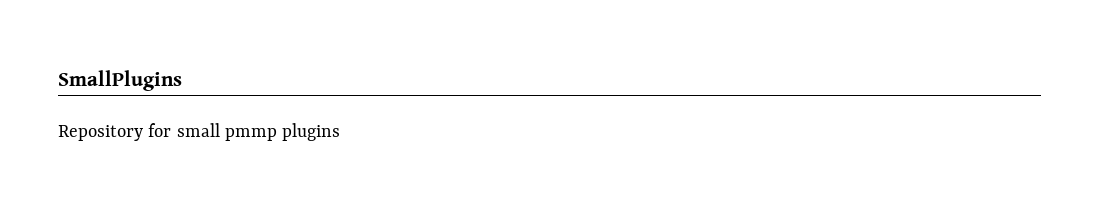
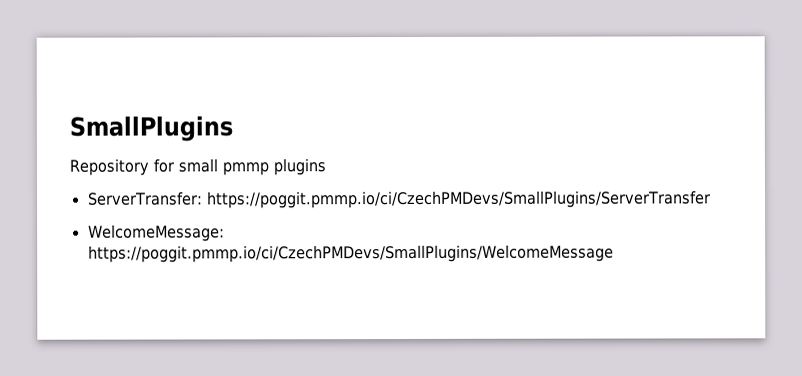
(341, 132) none -> [87,190,711,209] [87,224,225,242] [87,244,614,263] // ServerTransfer: https://poggit.pmmp.io/ci/CzechPMDevs/SmallPlugins/ServerTransfer // WelcomeMessage: https://poggit.pmmp.io/ci/CzechPMDevs/SmallPlugins/WelcomeMessage

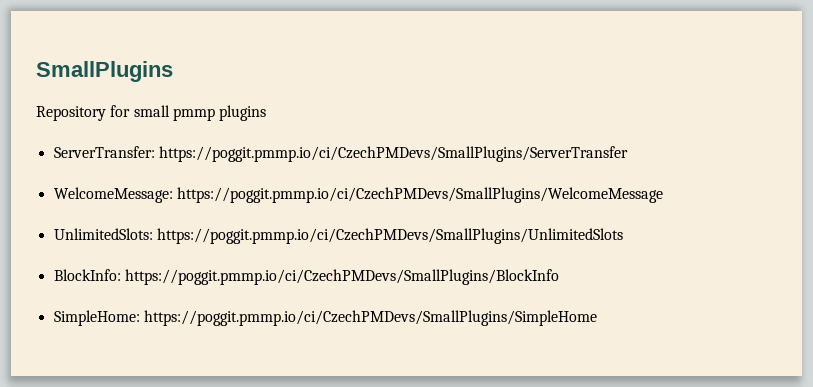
(614, 253) none -> [53,228,623,244] [53,269,559,285] [53,310,597,326] // UnlimitedSlots: https://poggit.pmmp.io/ci/CzechPMDevs/SmallPlugins/UnlimitedSlots // BlockInfo: https://poggit.pmmp.io/ci/CzechPMDevs/SmallPlugins/BlockInfo // SimpleHome: https://poggit.pmmp.io/ci/CzechPMDevs/SmallPlugins/SimpleHome

